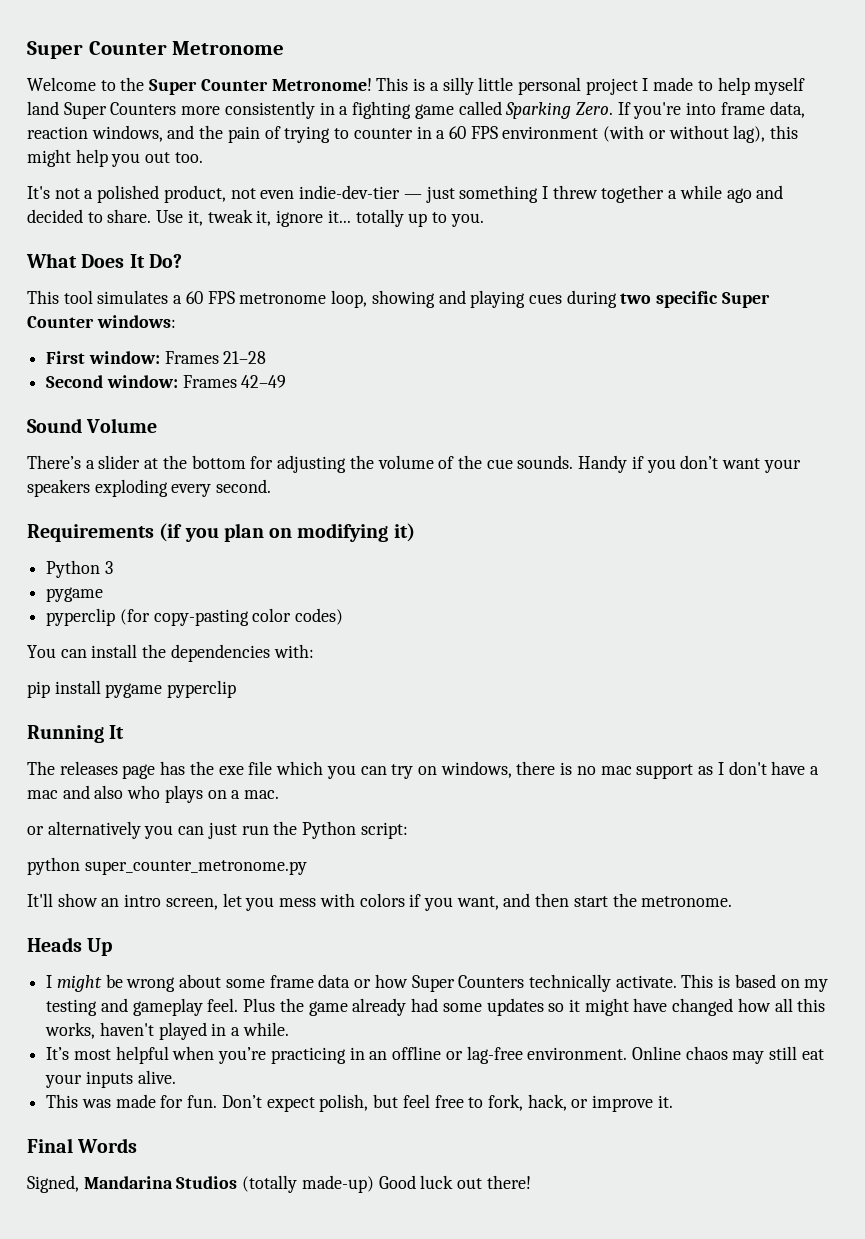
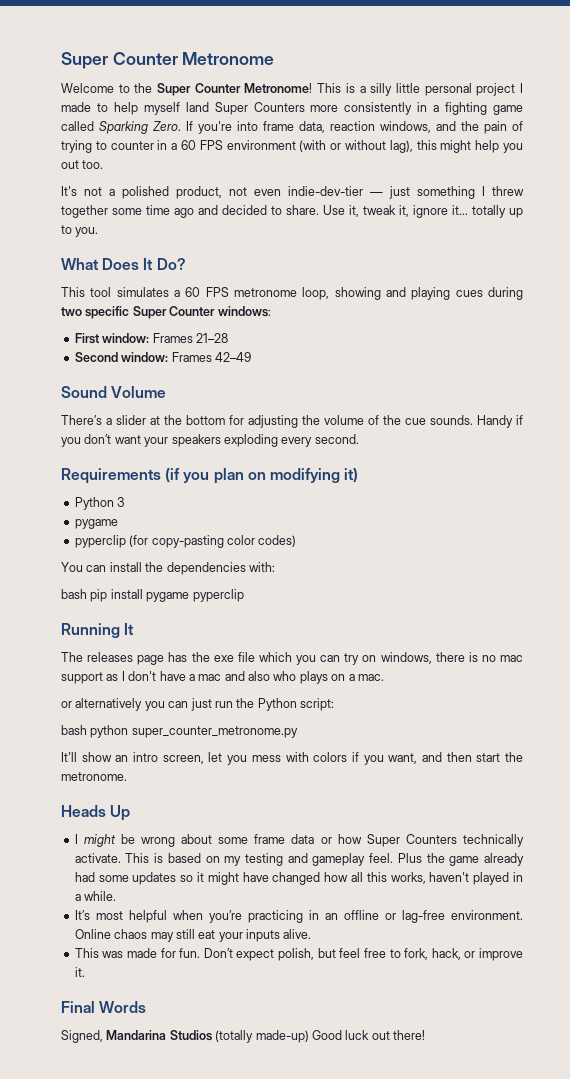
[668,185,722,199] a while -> [112,205,170,215] some time
(314, 651) none -> [61,589,87,599] bash
(408, 830) none -> [61,725,87,735] bash

